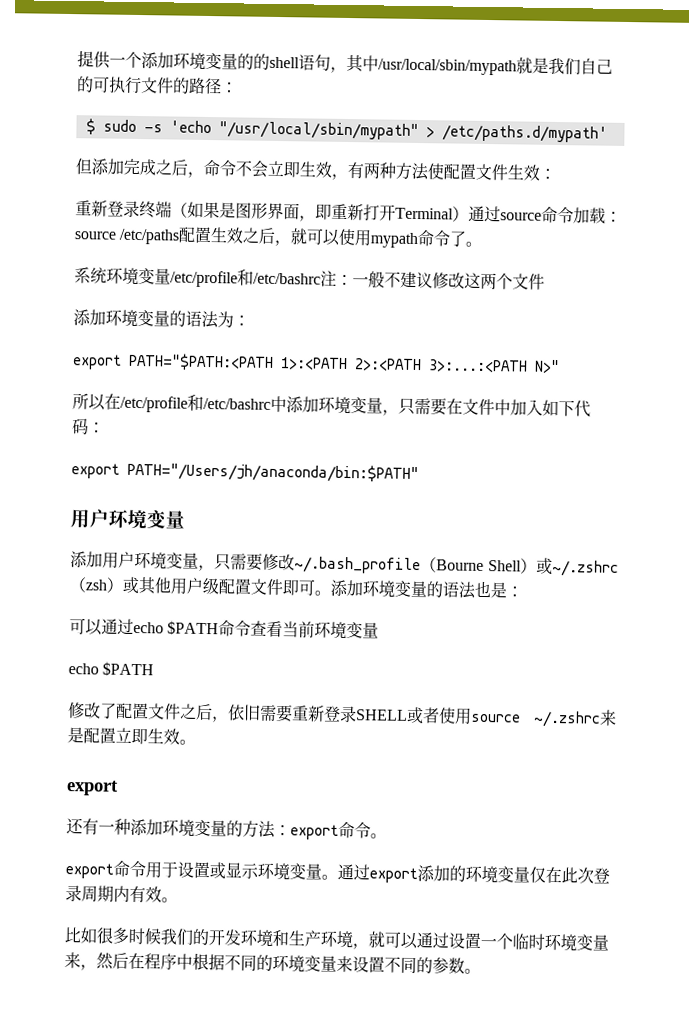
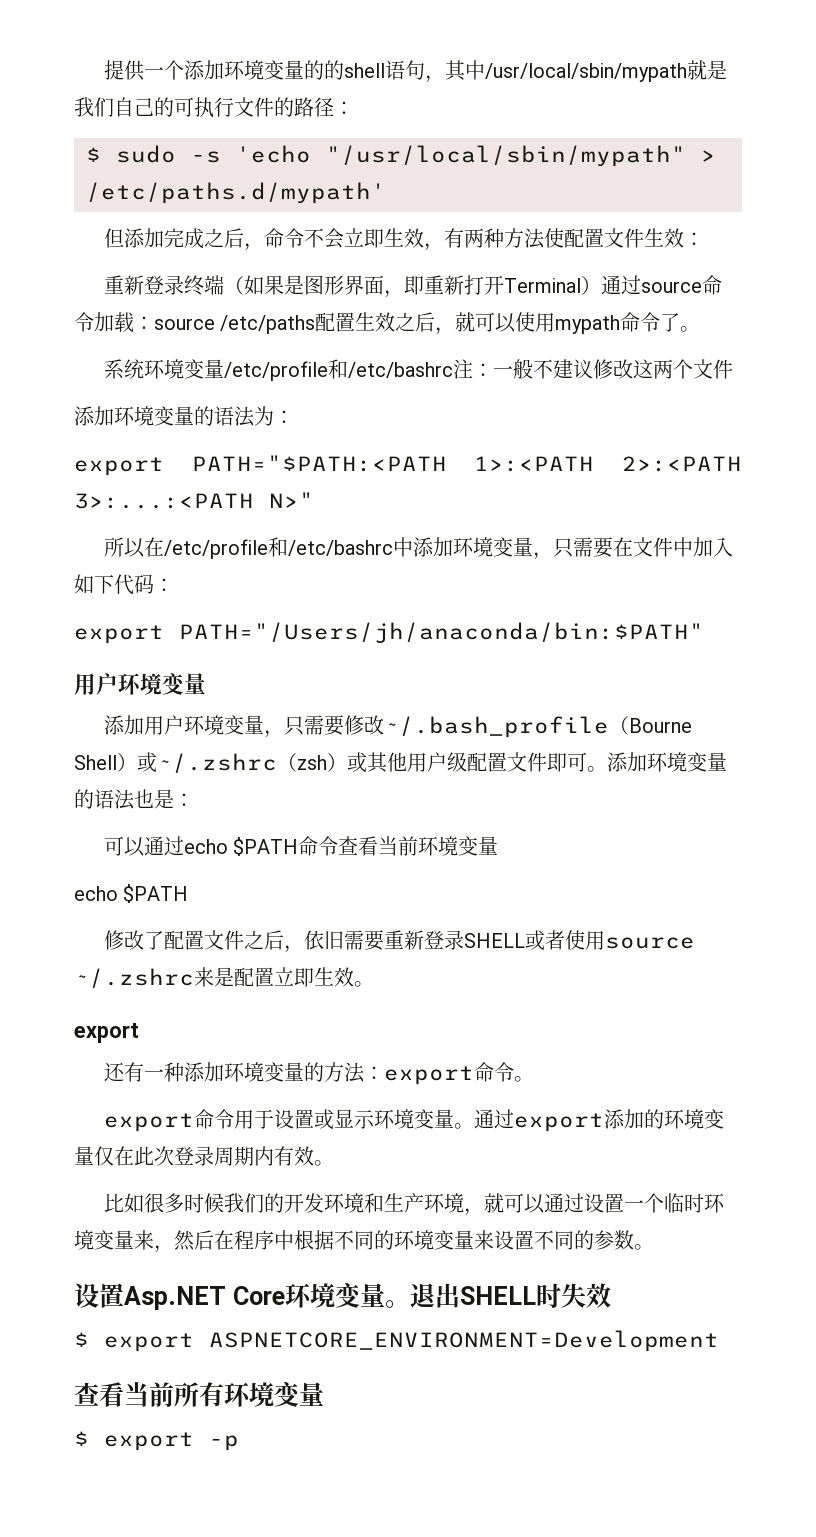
(481, 971) none -> [74,1282,611,1310] [74,1330,719,1352] [74,1381,324,1407] [74,1431,239,1451] // 设置Asp.NET Core环境变量。退出SHELL时失效 // $ export ASPNETCORE_ENVIRONMENT=Development // 查看当前所有环境变量 // $ export -p

